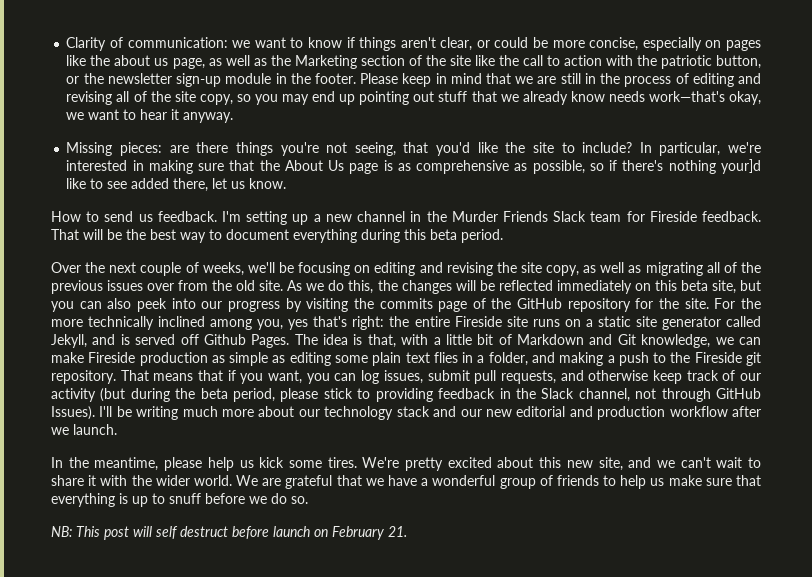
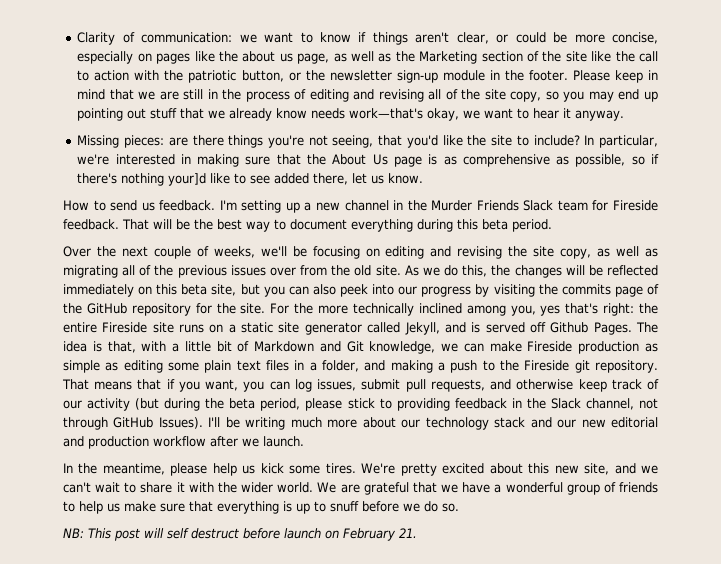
[433,352,458,363] flies -> [266,360,290,371] files

